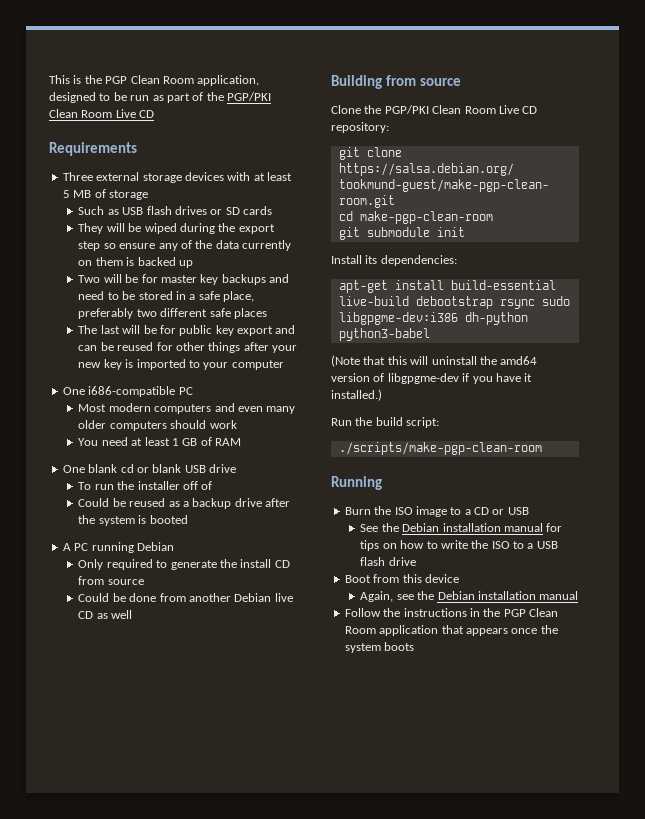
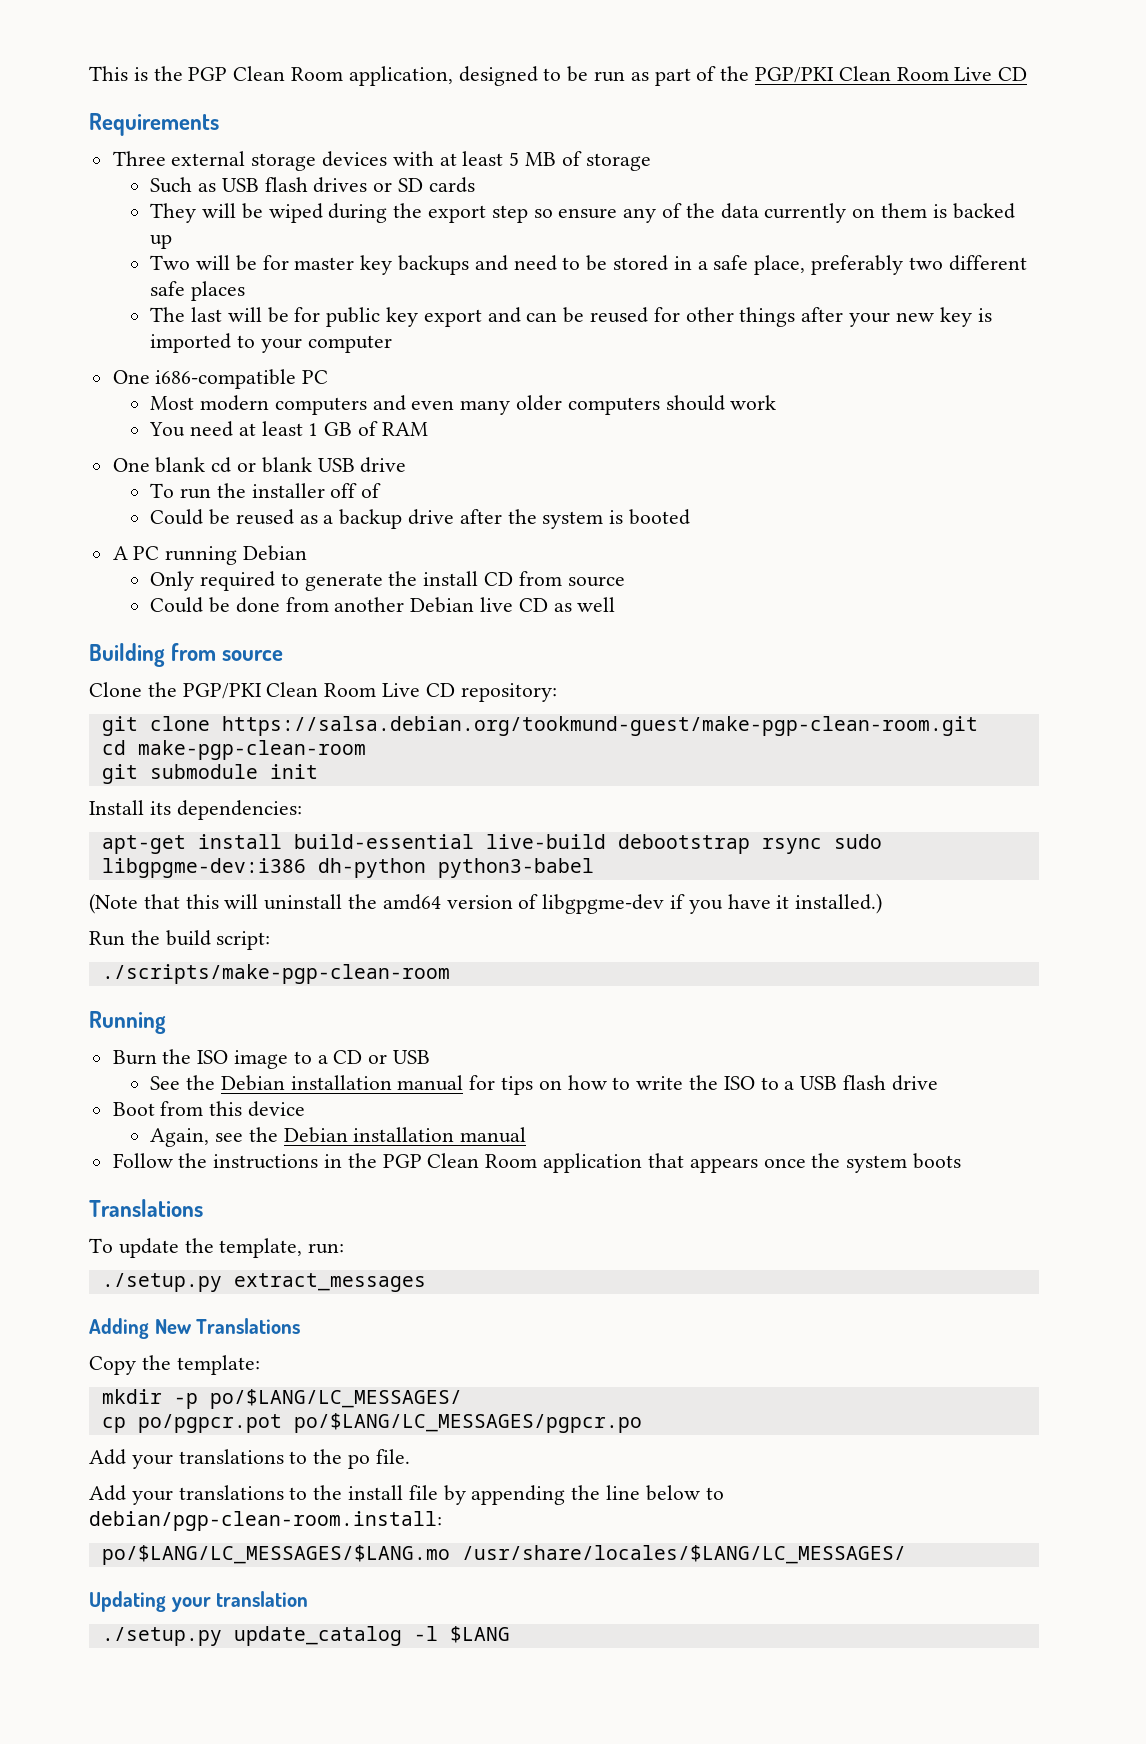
(415, 646) none -> [89,1199,203,1217] [89,1238,345,1258] [101,1273,426,1292] [89,1318,301,1339] [89,1355,260,1375] [101,1389,462,1409] [101,1413,642,1433] [89,1449,410,1469] [89,1485,724,1505] [89,1511,442,1531] [101,1545,906,1565] [89,1591,309,1612] [101,1626,510,1646] // Translations // To update the template, run: // ./setup.py extract_messages // Adding New Translations // Copy the template: // mkdir -p po/$LANG/LC_MESSAGES/ // cp po/pgpcr.pot po/$LANG/LC_MESSAGES/pgpcr.po // Add your translations to the po file. // Add your translations to the install file by appending the line below to debian/pgp-clean-room.install: // po/$LANG/LC_MESSAGES/$LANG.mo /usr/share/locales/$LANG/LC_MESSAGES/ // Updating your translation // ./setup.py update_catalog -l $LANG

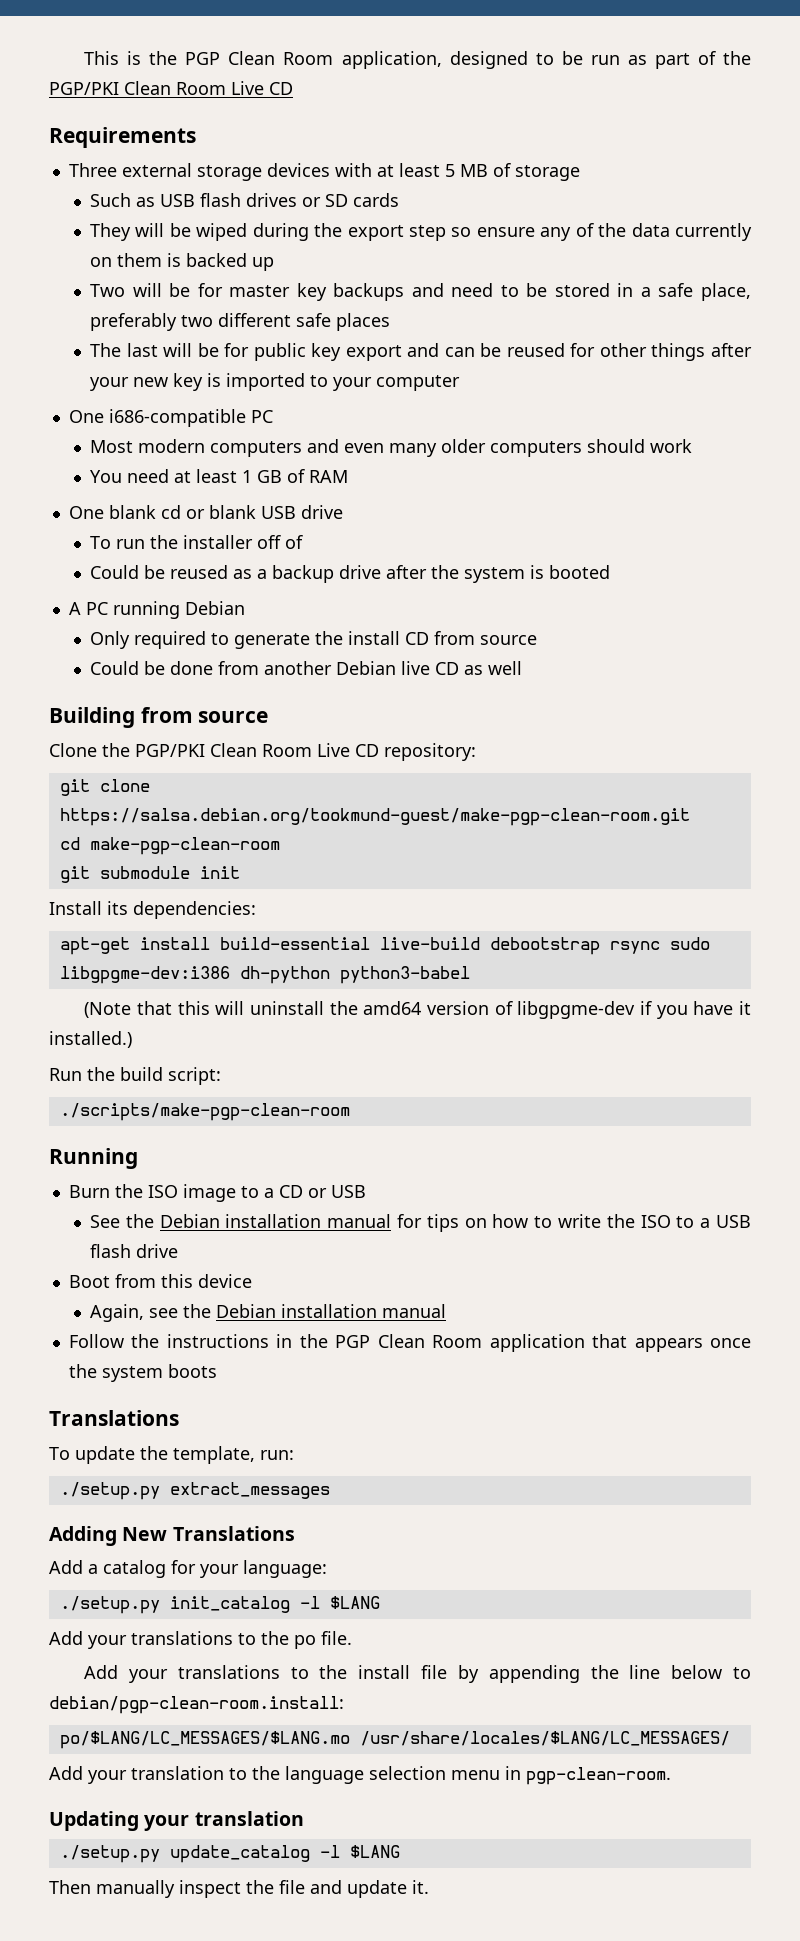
[89,1355,260,1375] [101,1389,462,1409] [101,1413,642,1433] Copy the template: // mkdir -p po/$LANG/LC_MESSAGES/ // cp po/pgpcr.pot po/$LANG/LC_MESSAGES/pgpcr.po -> [49,1560,327,1578] [59,1596,380,1614] Add a catalog for your language: // ./setup.py init_catalog -l $LANG
(906, 1554) none -> [49,1766,671,1785] // Add your translation to the language selection menu in pgp-clean-room.
(510, 1634) none -> [49,1880,429,1898] // Then manually inspect the file and update it.

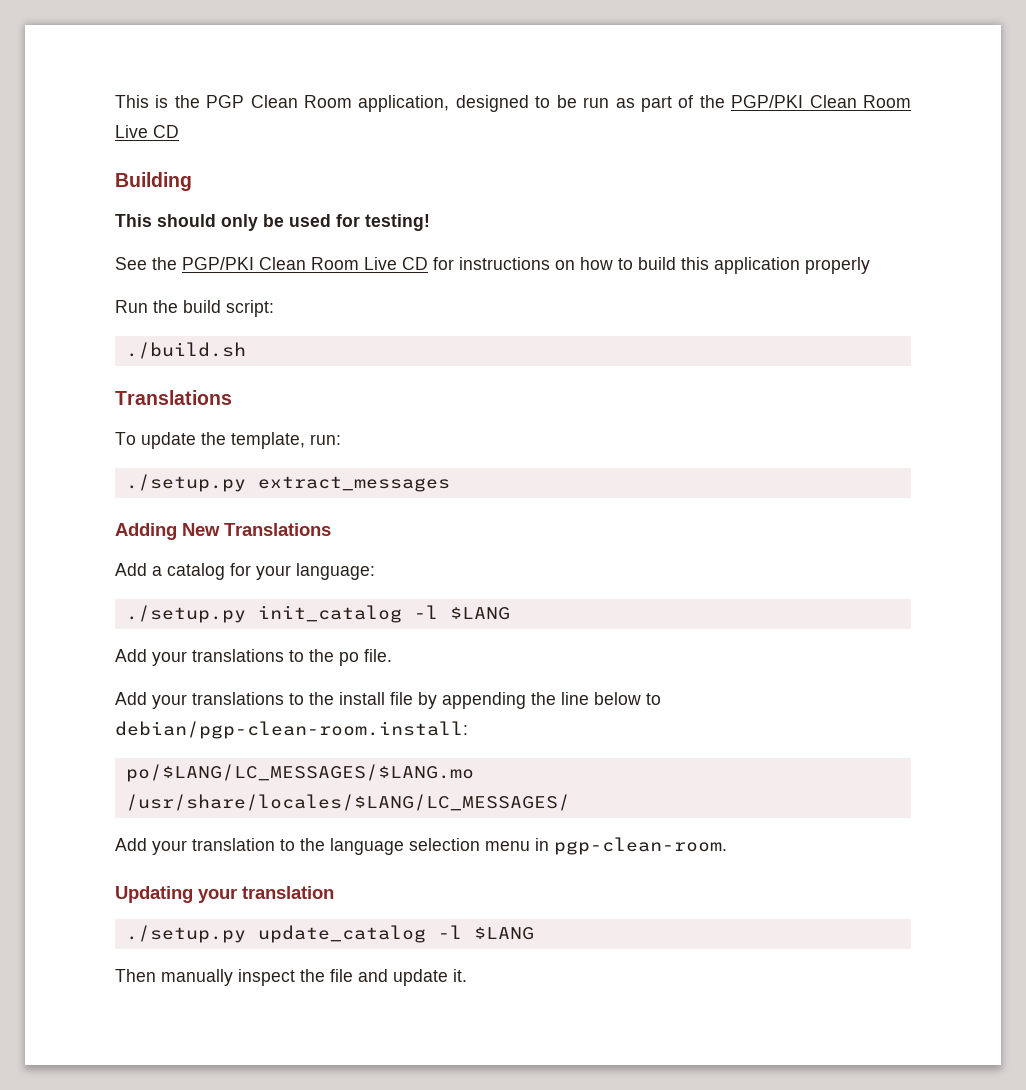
[49,127,196,148] [68,163,580,181] [90,193,400,207] [90,223,752,241] [90,253,275,271] [90,283,751,301] [90,313,391,331] [90,343,752,361] [90,373,461,391] [68,409,273,427] [90,439,693,457] [90,469,349,483] [68,505,343,519] [90,535,304,549] [90,565,611,583] [68,601,245,619] [90,631,538,649] [90,661,523,675] [49,707,269,728] [49,743,476,761] [59,779,150,796] [59,808,690,826] [59,837,280,855] [59,866,240,883] [49,901,256,919] [59,937,710,955] [59,966,470,984] [84,1001,751,1019] [49,1031,132,1048] [49,1067,221,1085] [59,1103,350,1121] [49,1148,138,1169] [68,1184,366,1202] [90,1214,752,1232] [90,1244,179,1258] [68,1274,252,1288] [90,1304,447,1322] [68,1334,752,1352] [68,1364,217,1382] Requirements // Three external storage devices with at least 5 MB of storage // Such as USB flash drives or SD cards // They will be wiped during the export step so ensure any of the data currently on them is backed up // Two will be for master key backups and need to be stored in a safe place, preferably two different safe places // The last will be for public key export and can be reused for other things after your new key is imported to your computer // One i686-compatible PC // Most modern computers and even many older computers should work // You need at least 1 GB of RAM // One blank cd or blank USB drive // To run the installer off of // Could be reused as a backup drive after the system is booted // A PC running Debian // Only required to generate the install CD from source // Could be done from another Debian live CD as well // Building from source // Clone the PGP/PKI Clean Room Live CD repository: // git clone https://salsa.debian.org/tookmund-guest/make-pgp-clean-room.git // cd make-pgp-clean-room // git submodule init // Install its dependencies: // apt-get install build-essential live-build debootstrap rsync sudo libgpgme-dev:i386 dh-python python3-babel // (Note that this will uninstall the amd64 version of libgpgme-dev if you have it installed.) // Run the build script: // ./scripts/make-pgp-clean-room // Running // Burn the ISO image to a CD or USB // See the Debian installation manual for tips on how to write the ISO to a USB flash drive // Boot from this device // Again, see the Debian installation manual // Follow the instructions in the PGP Clean Room application that appears once the system boots -> [115,172,192,191] [115,214,430,231] [115,257,870,274] [115,300,274,317] [125,342,246,359] Building // This should only be used for testing! // See the PGP/PKI Clean Room Live CD for instructions on how to build this application properly // Run the build script: // ./build.sh

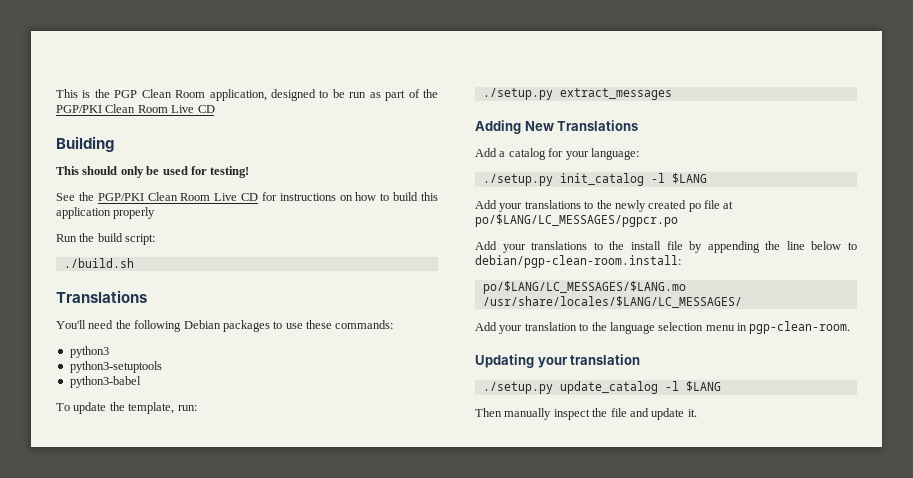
(232, 397) none -> [56,320,394,332] [69,346,109,358] [69,361,162,373] [69,376,141,388] // You'll need the following Debian packages to use these commands: // python3 // python3-setuptools // python3-babel
[339,649,392,666] po file. -> [614,200,734,212] [475,214,678,227] newly created po file at po/$LANG/LC_MESSAGES/pgpcr.po

